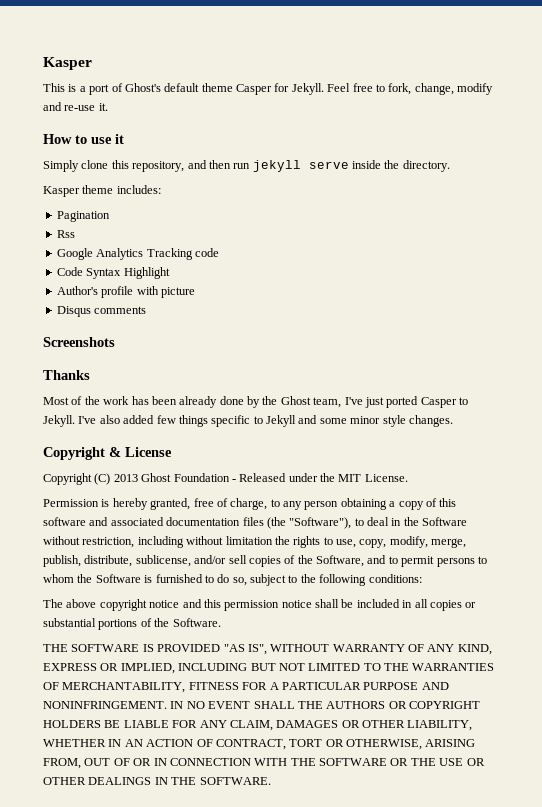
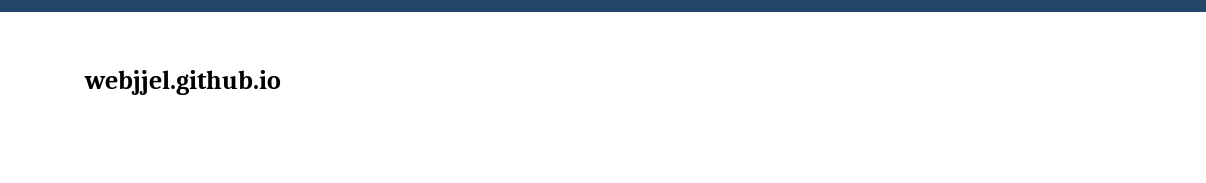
[43,57,92,70] [43,83,493,95] [43,102,108,111] [43,134,124,144] [43,160,450,172] [43,185,161,197] [56,211,110,222] [56,230,75,238] [56,248,219,260] [56,267,170,279] [56,286,195,298] [56,306,147,317] [43,337,115,347] [43,370,90,380] [43,396,468,408] [43,415,453,427] [43,447,172,460] [43,473,408,485] [43,498,457,510] [43,517,468,529] [43,536,467,548] [43,555,487,567] [43,574,422,586] [43,599,477,611] [43,618,221,630] [43,644,492,655] [43,663,495,674] [43,682,449,693] [43,701,480,709] [43,720,473,731] [43,739,476,750] [43,758,485,769] [43,777,271,785] Kasper // This is a port of Ghost's default theme Casper for Jekyll. Feel free to fork, change, modify and re-use it. // How to use it // Simply clone this repository, and then run jekyll serve inside the directory. // Kasper theme includes: // Pagination // Rss // Google Analytics Tracking code // Code Syntax Highlight // Author's profile with picture // Disqus comments // Screenshots // Thanks // Most of the work has been already done by the Ghost team, I've just ported Casper to Jekyll. I've also added few things specific to Jekyll and some minor style changes. // Copyright & License // Copyright (C) 2013 Ghost Foundation - Released under the MIT License. // Permission is hereby granted, free of charge, to any person obtaining a copy of this software and associated documentation files (the "Software"), to deal in the Software without restriction, including without limitation the rights to use, copy, modify, merge, publish, distribute, sublicense, and/or sell copies of the Software, and to permit persons to whom the Software is furnished to do so, subject to the following conditions: // The above copyright notice and this permission notice shall be included in all copies or substantial portions of the Software. // THE SOFTWARE IS PROVIDED "AS IS", WITHOUT WARRANTY OF ANY KIND, EXPRESS OR IMPLIED, INCLUDING BUT NOT LIMITED TO THE WARRANTIES OF MERCHANTABILITY, FITNESS FOR A PARTICULAR PURPOSE AND NONINFRINGEMENT. IN NO EVENT SHALL THE AUTHORS OR COPYRIGHT HOLDERS BE LIABLE FOR ANY CLAIM, DAMAGES OR OTHER LIABILITY, WHETHER IN AN ACTION OF CONTRACT, TORT OR OTHERWISE, ARISING FROM, OUT OF OR IN CONNECTION WITH THE SOFTWARE OR THE USE OR OTHER DEALINGS IN THE SOFTWARE. -> [84,70,281,95] webjjel.github.io

